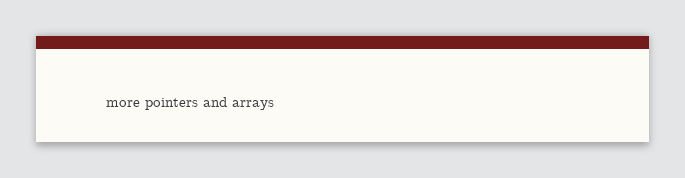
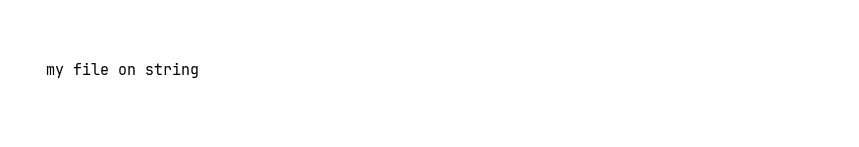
[106,97,274,110] more pointers and arrays -> [46,62,199,78] my file on string

